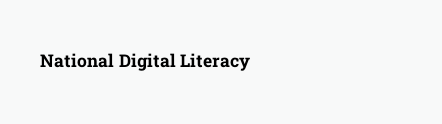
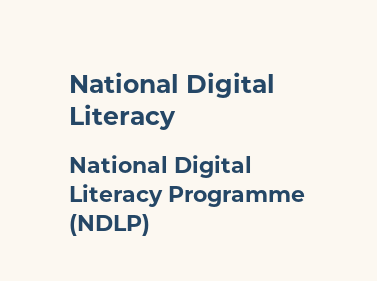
[40,53,251,71] National Digital Literacy -> [69,72,275,98] [69,104,176,130] [69,155,252,178] [69,184,305,207] [69,214,150,236] National Digital Literacy // National Digital Literacy Programme (NDLP)

